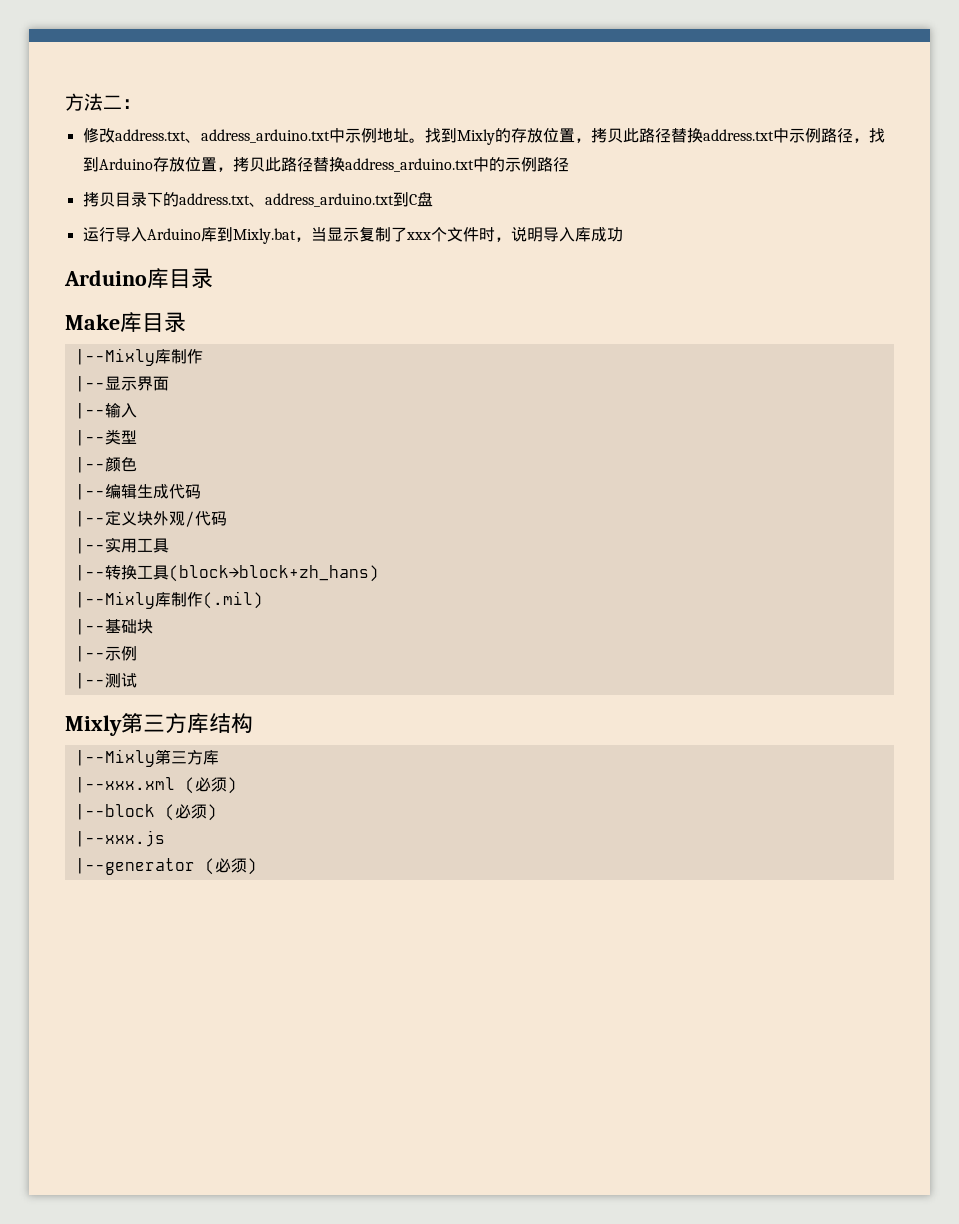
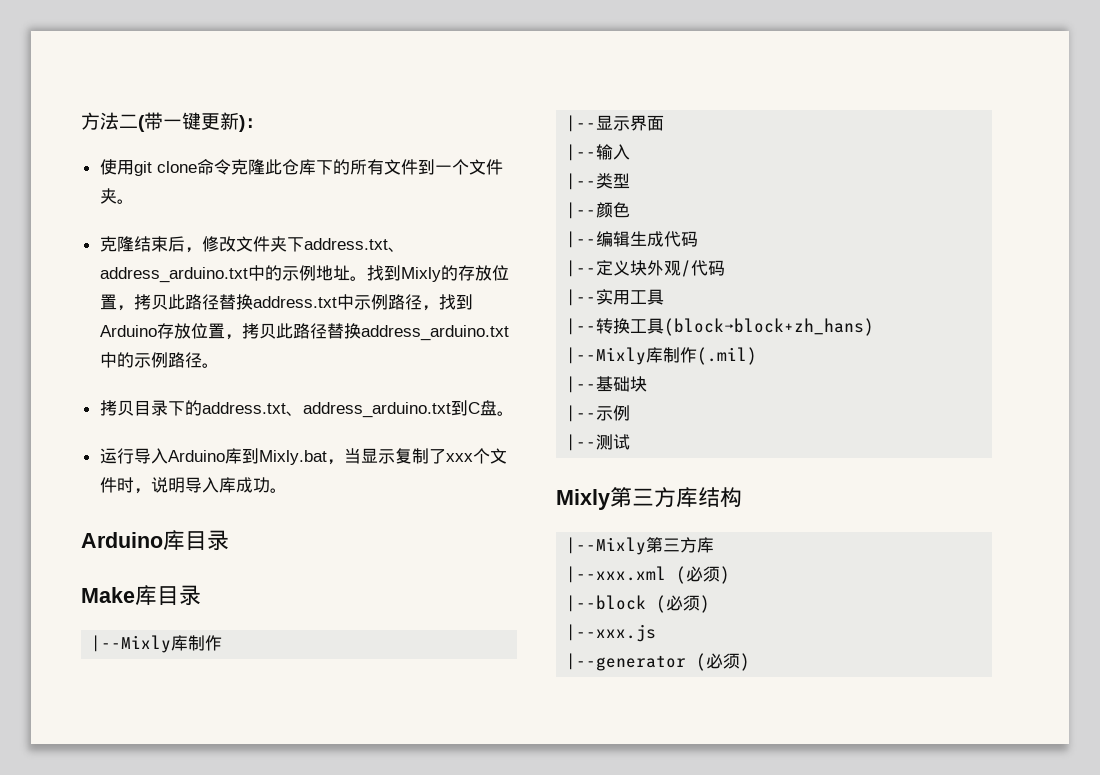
[122,99,141,109] [82,127,115,143] ： // 修改 -> [138,112,264,132] [99,159,503,176] [99,188,134,204] [99,236,304,253] (带一键更新)： // 使用git clone命令克隆此仓库下的所有文件到一个文件夹。 // 克隆结束后，修改文件夹下
(345, 135) none -> [264,265,282,281] 的
(569, 164) none -> [201,363,219,368] 。
(433, 199) none -> [496,411,514,416] 。
(623, 234) none -> [269,488,287,493] 。

